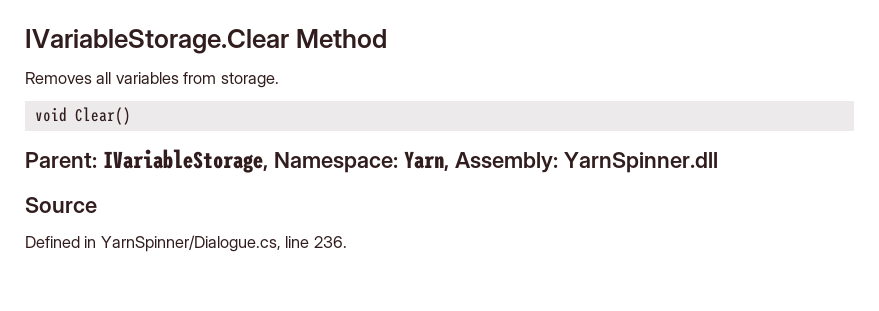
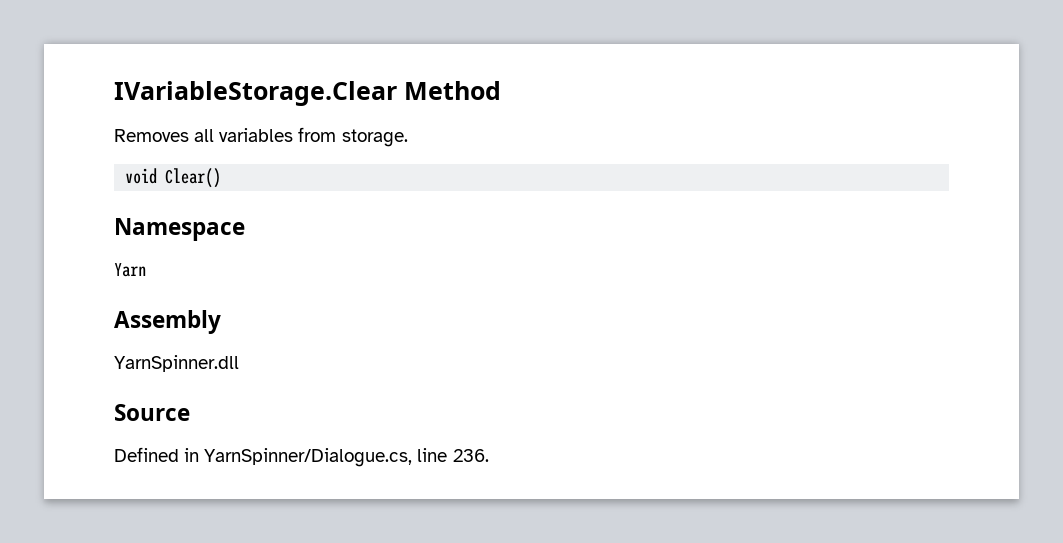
[25,149,558,173] Parent: IVariableStorage, Namespace: Yarn, Assembly: -> [114,218,245,241] [114,263,146,277] [114,310,221,334] Namespace // Yarn // Assembly //

